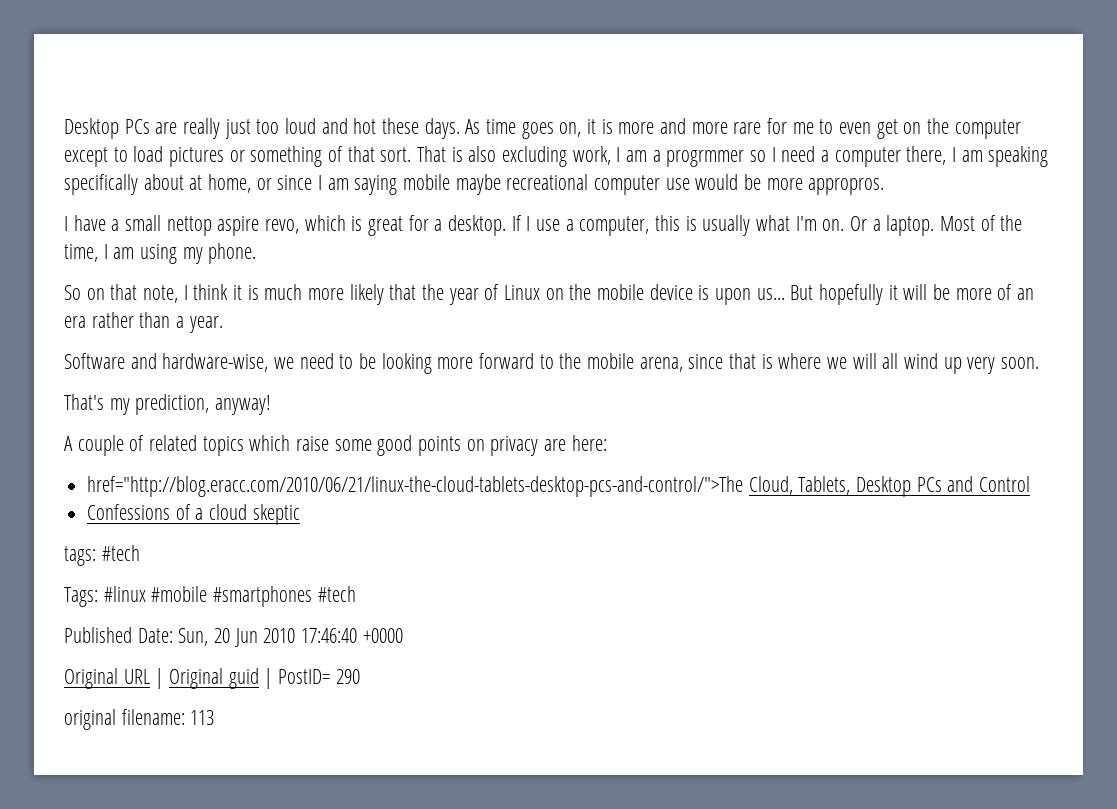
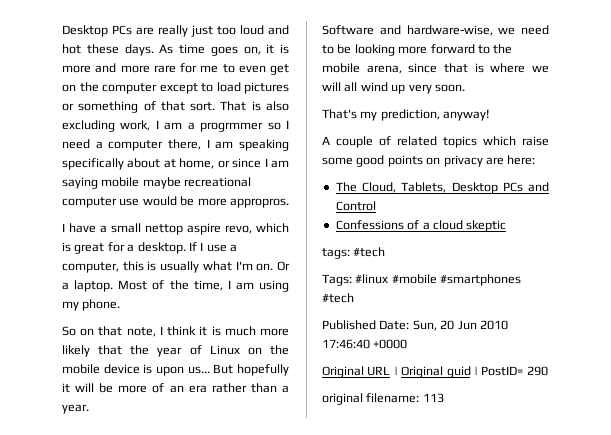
[87,476,744,497] href="http://blog.eracc.com/2010/06/21/linux-the-cloud-tablets-desktop-pcs-and-control/">The -> [335,182,357,192] The

